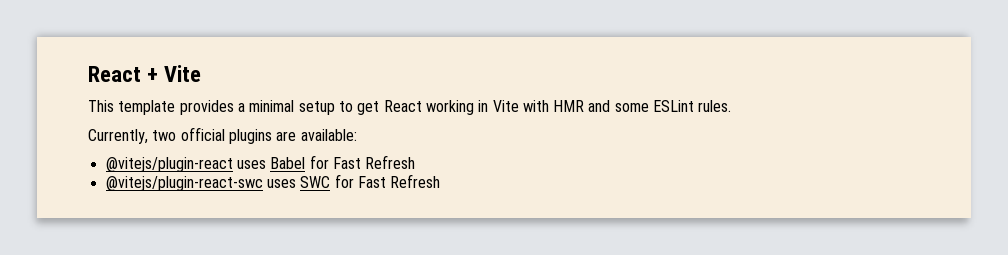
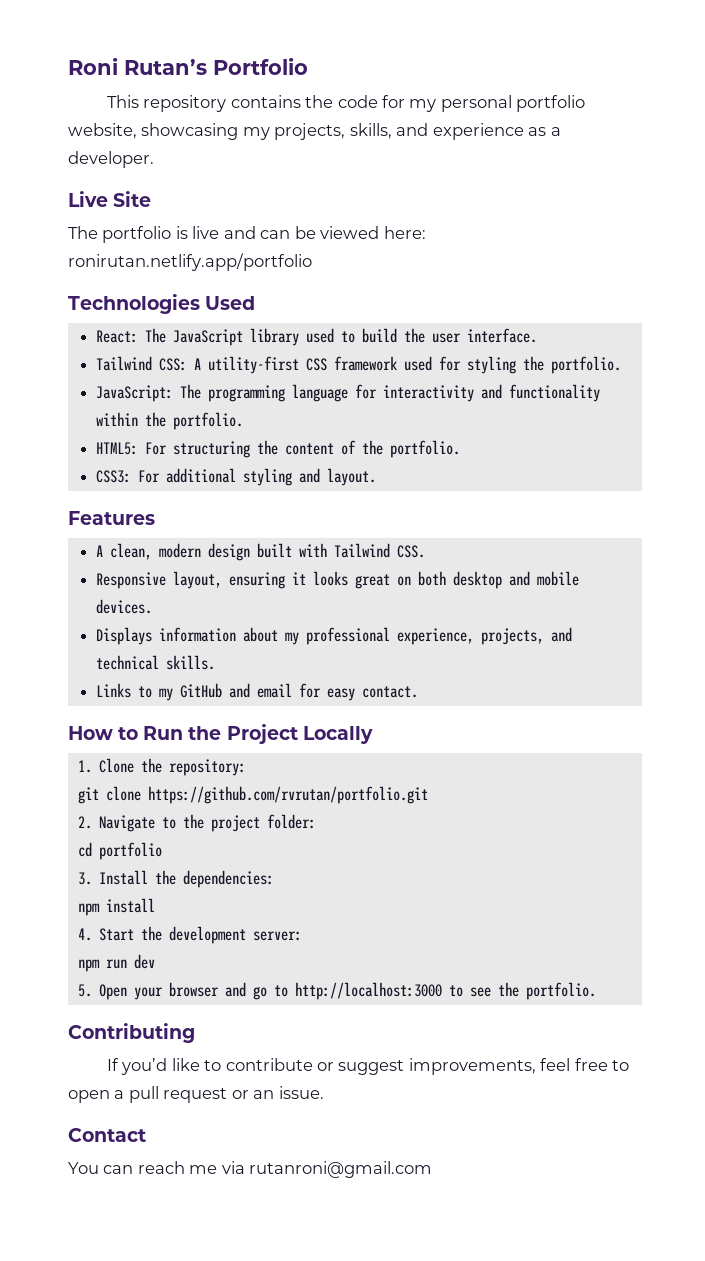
[88,65,202,82] [88,100,732,115] [88,127,357,144] [105,155,416,172] [105,174,441,191] React + Vite // This template provides a minimal setup to get React working in Vite with HMR and some ESLint rules. // Currently, two official plugins are available: // @vitejs/plugin-react uses Babel for Fast Refresh // @vitejs/plugin-react-swc uses SWC for Fast Refresh -> [68,58,308,75] [106,95,586,112] [68,123,561,140] [68,151,154,168] [68,191,152,207] [68,226,426,243] [68,253,312,271] [68,294,256,314] [96,328,538,346] [96,356,622,374] [96,384,601,402] [96,412,244,430] [96,440,461,458] [96,468,377,486] [68,511,155,525] [96,543,426,561] [96,571,580,589] [96,599,153,614] [96,627,573,645] [96,655,216,670] [96,683,419,701] [68,724,373,744] [77,758,246,776] [77,786,428,804] [77,814,316,832] [77,842,162,860] [77,870,274,888] [77,898,155,916] [77,926,302,944] [77,954,155,972] [77,982,596,1000] [68,1023,195,1043] [106,1058,630,1075] [68,1086,324,1103] [68,1128,146,1142] [68,1161,433,1178] Roni Rutan’s Portfolio // This repository contains the code for my personal portfolio website, showcasing my projects, skills, and experience as a developer. // Live Site // The portfolio is live and can be viewed here: ronirutan.netlify.app/portfolio // Technologies Used // React: The JavaScript library used to build the user interface. // Tailwind CSS: A utility-first CSS framework used for styling the portfolio. // JavaScript: The programming language for interactivity and functionality within the portfolio. // HTML5: For structuring the content of the portfolio. // CSS3: For additional styling and layout. // Features // A clean, modern design built with Tailwind CSS. // Responsive layout, ensuring it looks great on both desktop and mobile devices. // Displays information about my professional experience, projects, and technical skills. // Links to my GitHub and email for easy contact. // How to Run the Project Locally // 1. Clone the repository: // git clone https://github.com/rvrutan/portfolio.git // 2. Navigate to the project folder: // cd portfolio // 3. Install the dependencies: // npm install // 4. Start the development server: // npm run dev // 5. Open your browser and go to http://localhost:3000 to see the portfolio. // Contributing // If you’d like to contribute or suggest improvements, feel free to open a pull request or an issue. // Contact // You can reach me via rutanroni@gmail.com

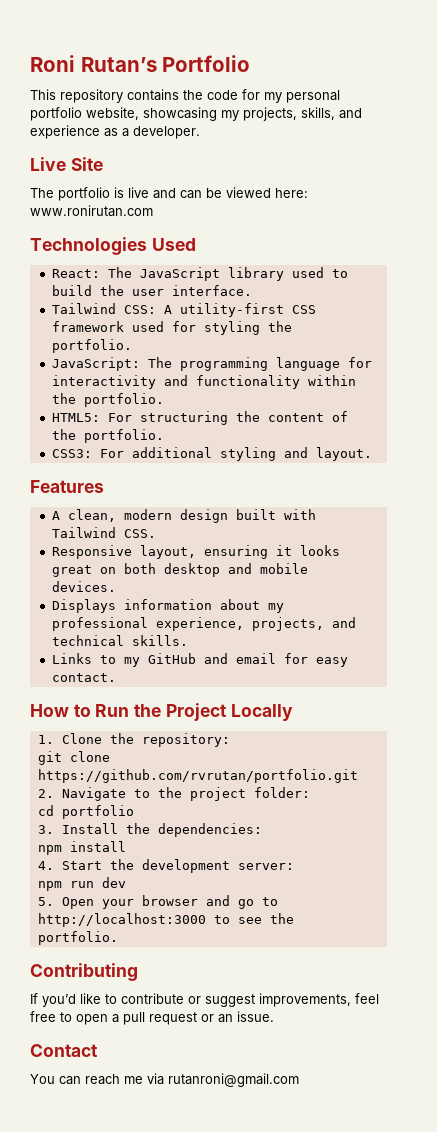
[68,253,312,271] ronirutan.netlify.app/portfolio -> [30,205,153,217] www.ronirutan.com

